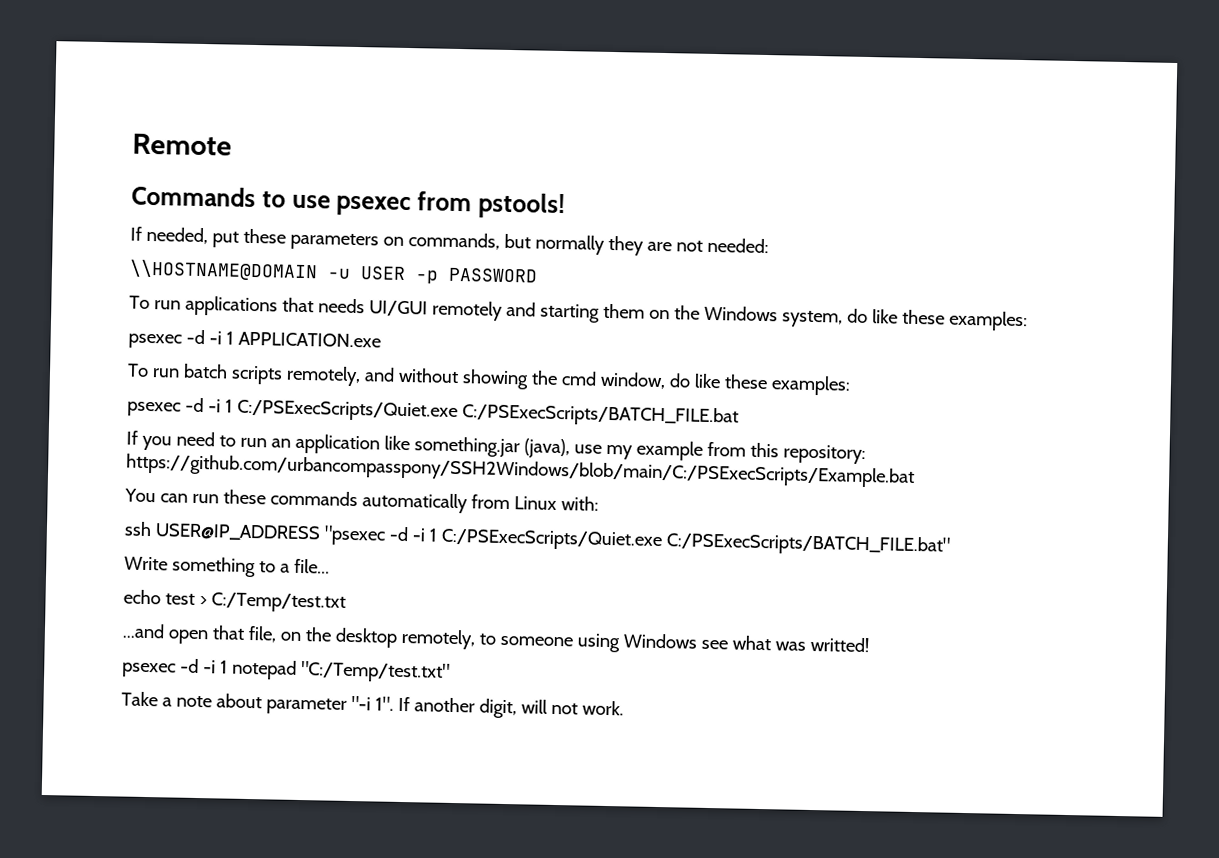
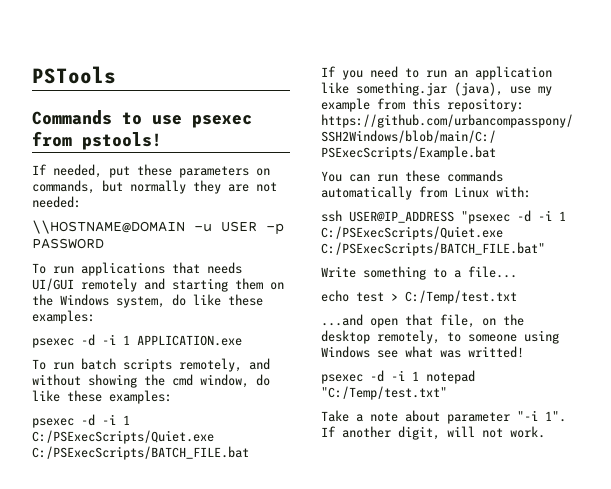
[132,133,232,156] Remote -> [32,66,116,84] PSTools

